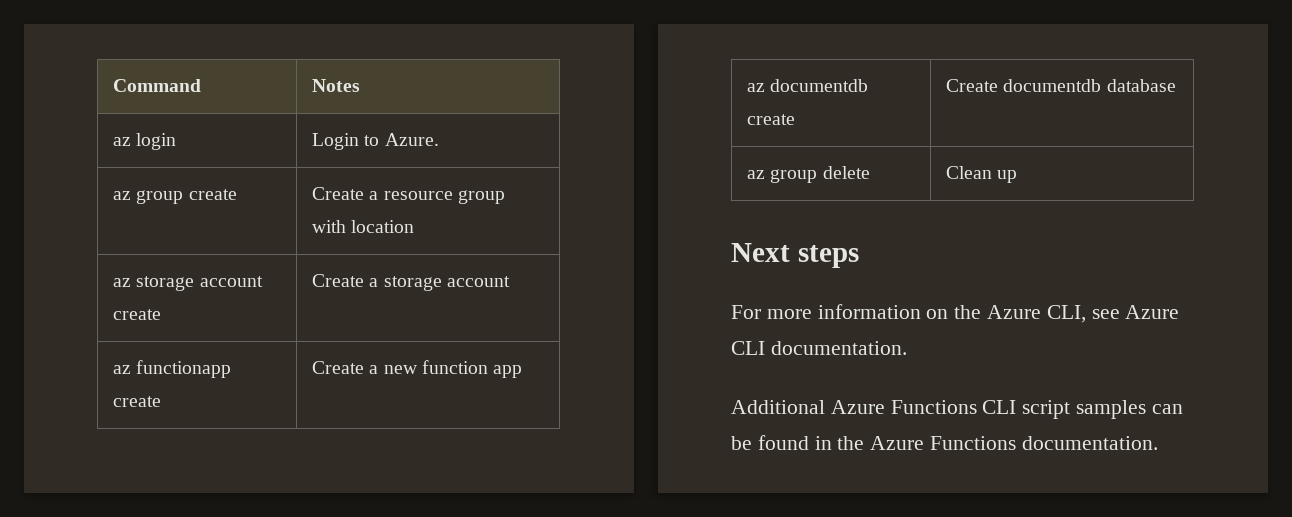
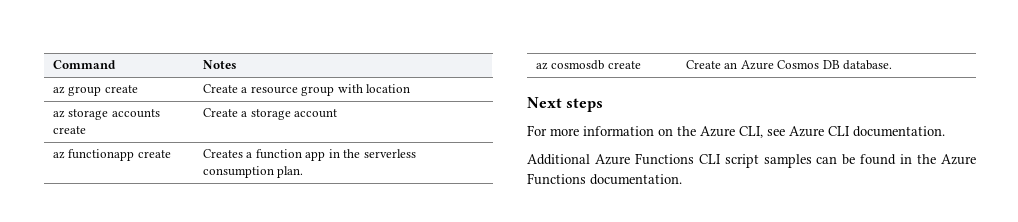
[113,133,177,150] [312,133,439,150] // az login | Login to Azure. -> (237, 64) none
[199,276,263,287] account -> [111,109,160,118] accounts
[312,361,417,374] Create a new -> [202,149,253,158] Creates a
[747,79,869,92] [747,114,796,125] [946,79,1176,92] [747,166,870,183] [946,166,1018,183] // az documentdb create | Create documentdb database // az group delete | Clean up -> [328,149,416,158] [202,166,304,178] [535,60,641,70] [685,60,893,70] in the serverless consumption plan. // az cosmosdb create | Create an Azure Cosmos DB database.

